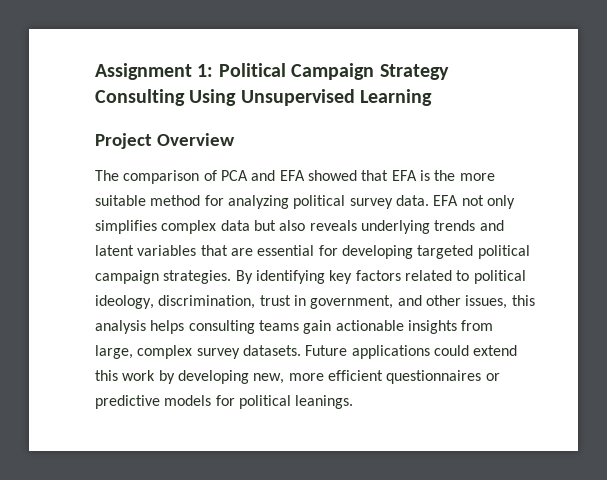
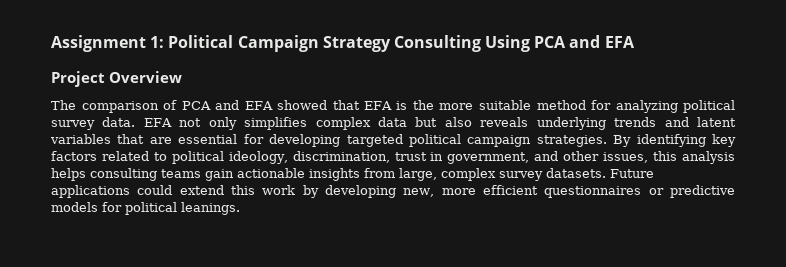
[240,89,433,106] Unsupervised Learning -> [534,35,635,48] PCA and EFA

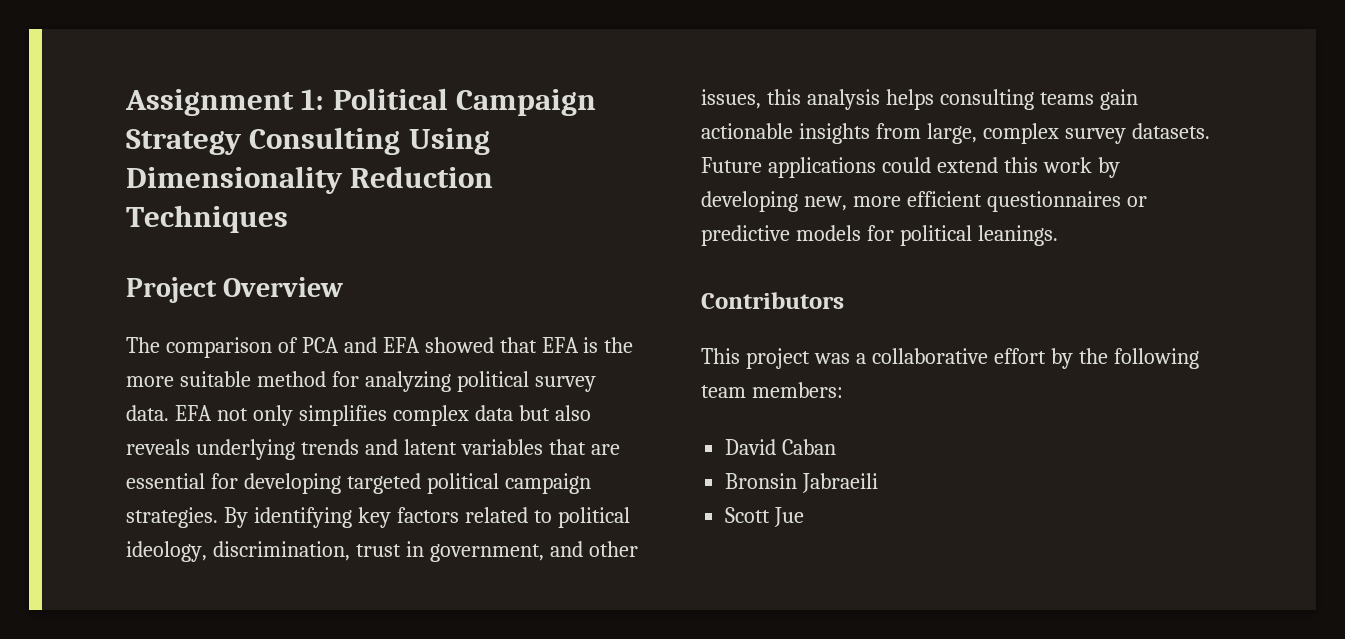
[534,35,635,48] PCA and EFA -> [126,166,494,194] [126,205,288,233] Dimensionality Reduction Techniques
(240, 208) none -> [701,292,844,309] [701,348,1199,369] [701,382,843,398] [725,439,837,455] [725,473,879,493] [725,507,805,527] // Contributors // This project was a collaborative effort by the following team members: // David Caban // Bronsin Jabraeili // Scott Jue

